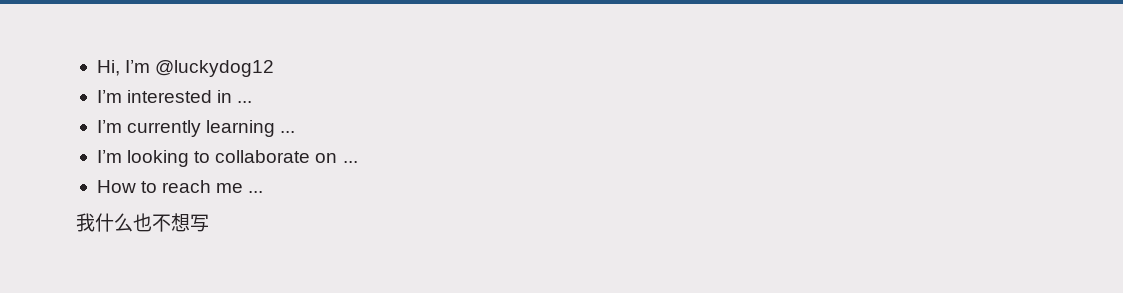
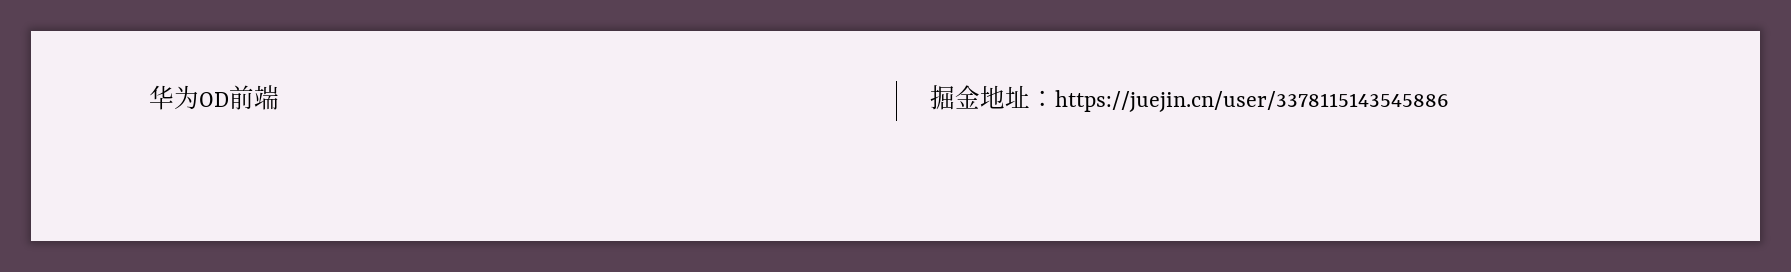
[96,60,275,77] [96,90,253,103] [96,120,296,137] [96,150,358,167] [96,180,264,193] [76,213,209,232] Hi, I’m @luckydog12 // I’m interested in ... // I’m currently learning ... // I’m looking to collaborate on ... // How to reach me ... // 我什么也不想写 -> [149,85,279,110] [930,85,1449,112] 华为OD前端 // 掘金地址：https://juejin.cn/user/3378115143545886

